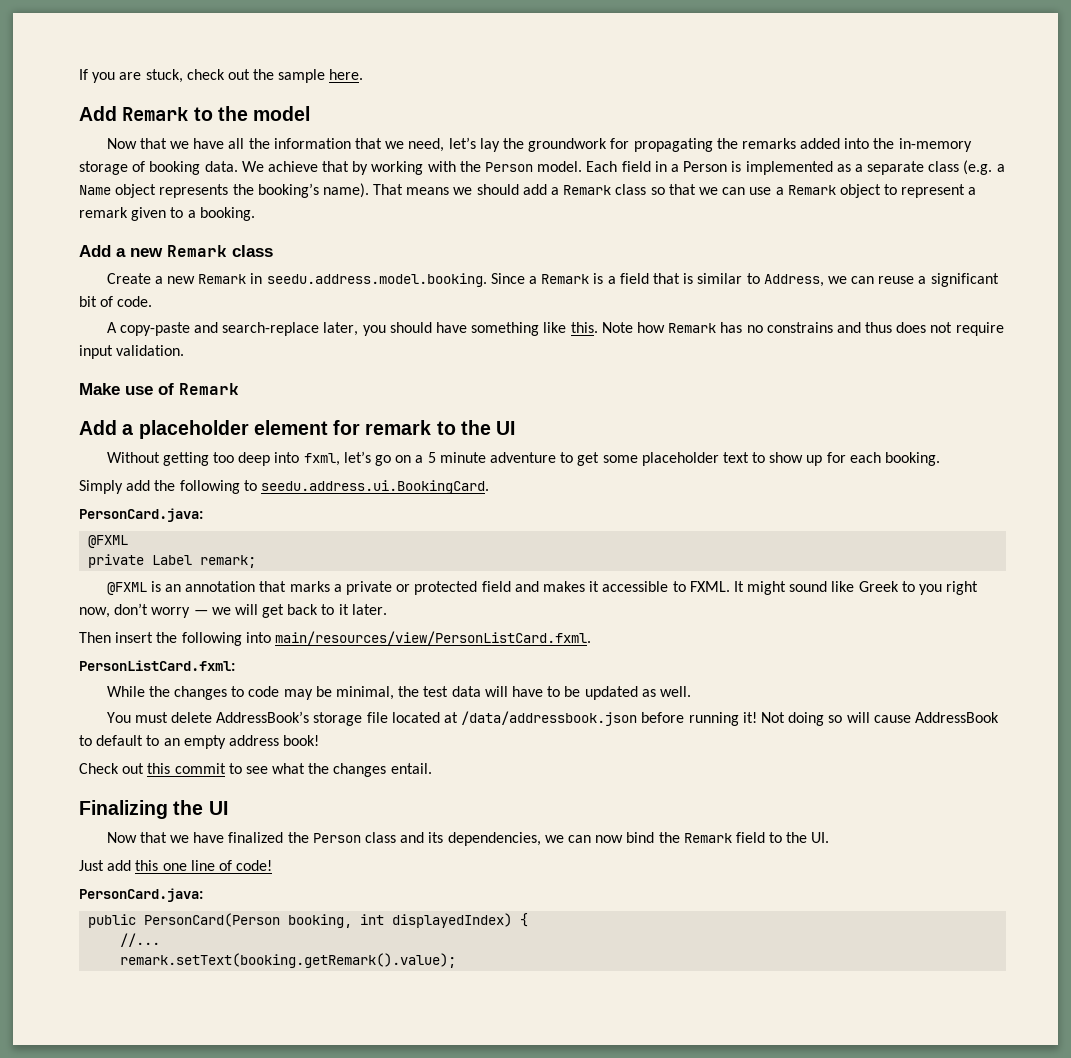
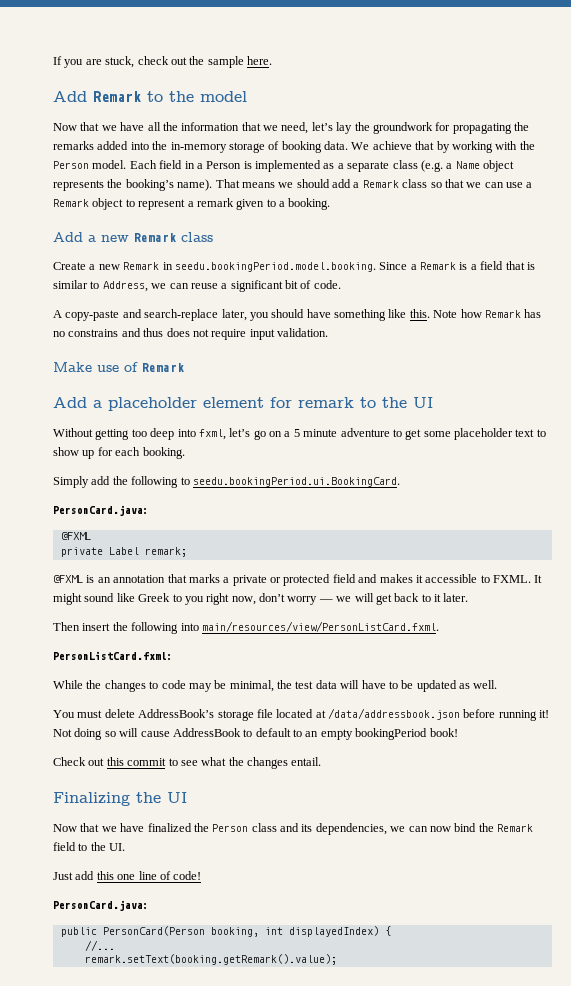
[266,273,487,287] seedu.address.model.booking. -> [174,262,376,272] seedu.bookingPeriod.model.booking.
[260,480,489,494] seedu.address.ui.BookingCard. -> [192,477,400,487] seedu.bookingPeriod.ui.BookingCard.
[228,735,279,746] address -> [355,728,428,740] bookingPeriod

